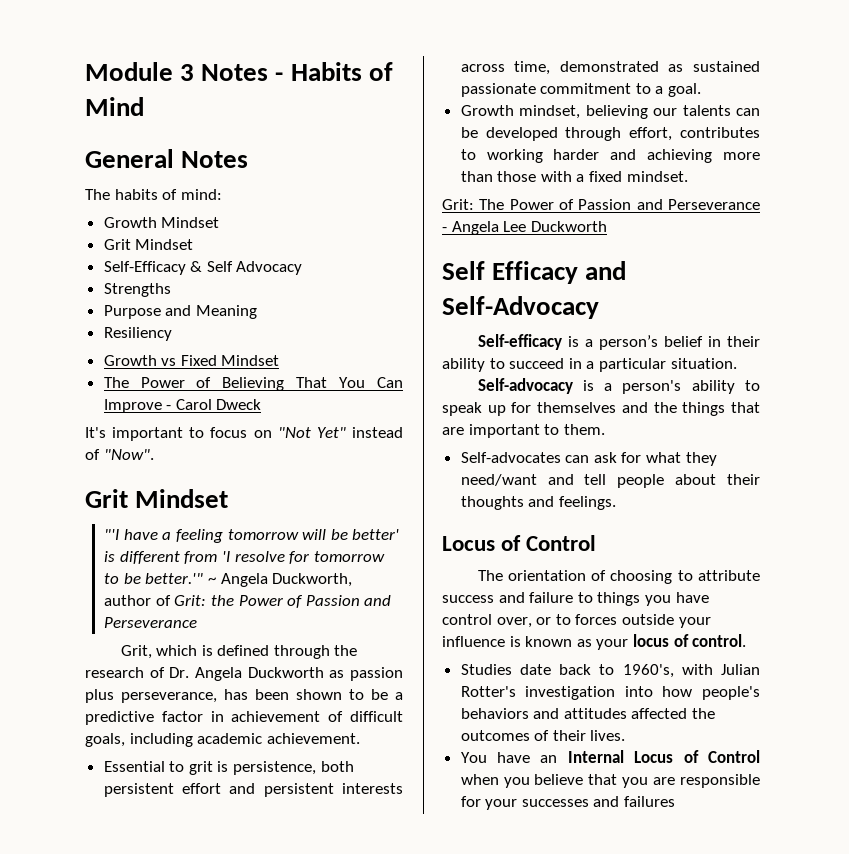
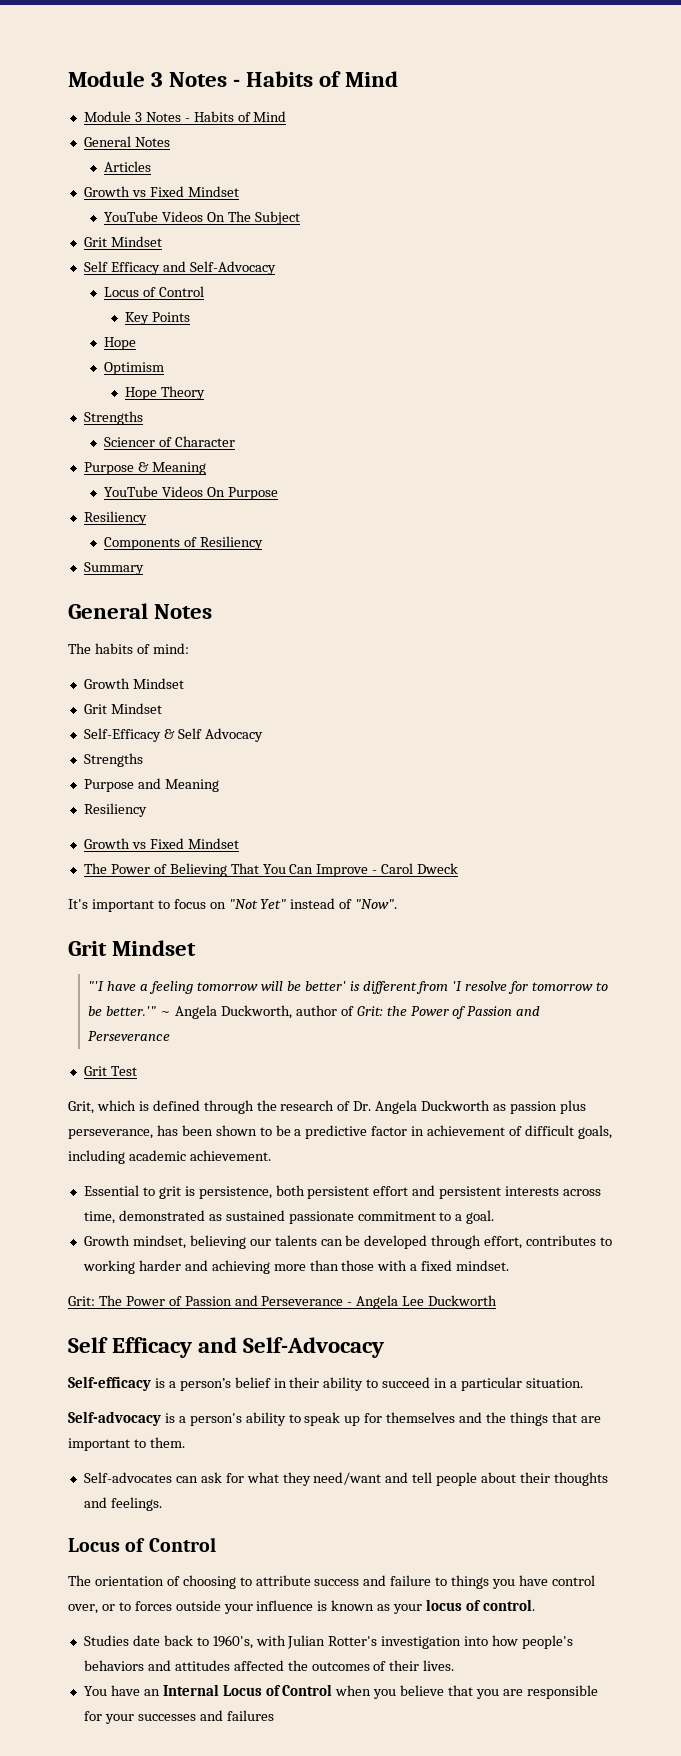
[85,62,393,81] [85,97,144,116] Module 3 Notes - Habits of Mind -> [68,71,399,87] [83,111,287,122] [83,136,170,147] [104,161,152,172] [83,186,239,197] [104,211,300,225] [83,236,162,247] [83,261,276,275] [104,286,205,297] [124,312,190,325] [104,337,137,350] [104,362,165,375] [124,386,205,400] [83,411,143,425] [104,436,236,447] [83,462,206,475] [104,486,279,500] [83,511,147,525] [104,536,264,550] [83,562,144,575] Module 3 Notes - Habits of Mind // Module 3 Notes - Habits of Mind // General Notes // Articles // Growth vs Fixed Mindset // YouTube Videos On The Subject // Grit Mindset // Self Efficacy and Self-Advocacy // Locus of Control // Key Points // Hope // Optimism // Hope Theory // Strengths // Sciencer of Character // Purpose & Meaning // YouTube Videos On Purpose // Resiliency // Components of Resiliency // Summary
(198, 622) none -> [83,1066,137,1076] // Grit Test

